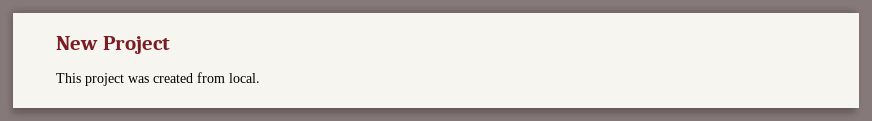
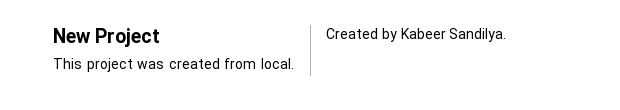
(260, 78) none -> [326,28,507,42] Created by Kabeer Sandilya.

